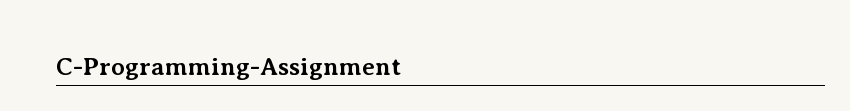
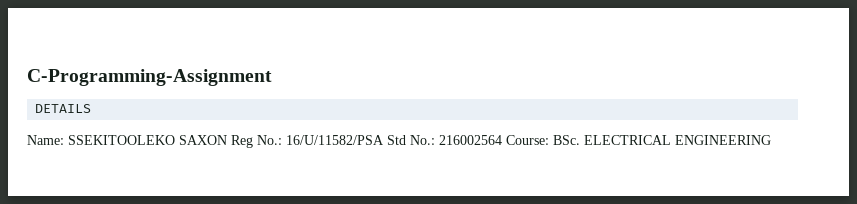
(401, 69) none -> [35,104,92,113] [27,135,771,148] // DETAILS // Name: SSEKITOOLEKO SAXON Reg No.: 16/U/11582/PSA Std No.: 216002564 Course: BSc. ELECTRICAL ENGINEERING

